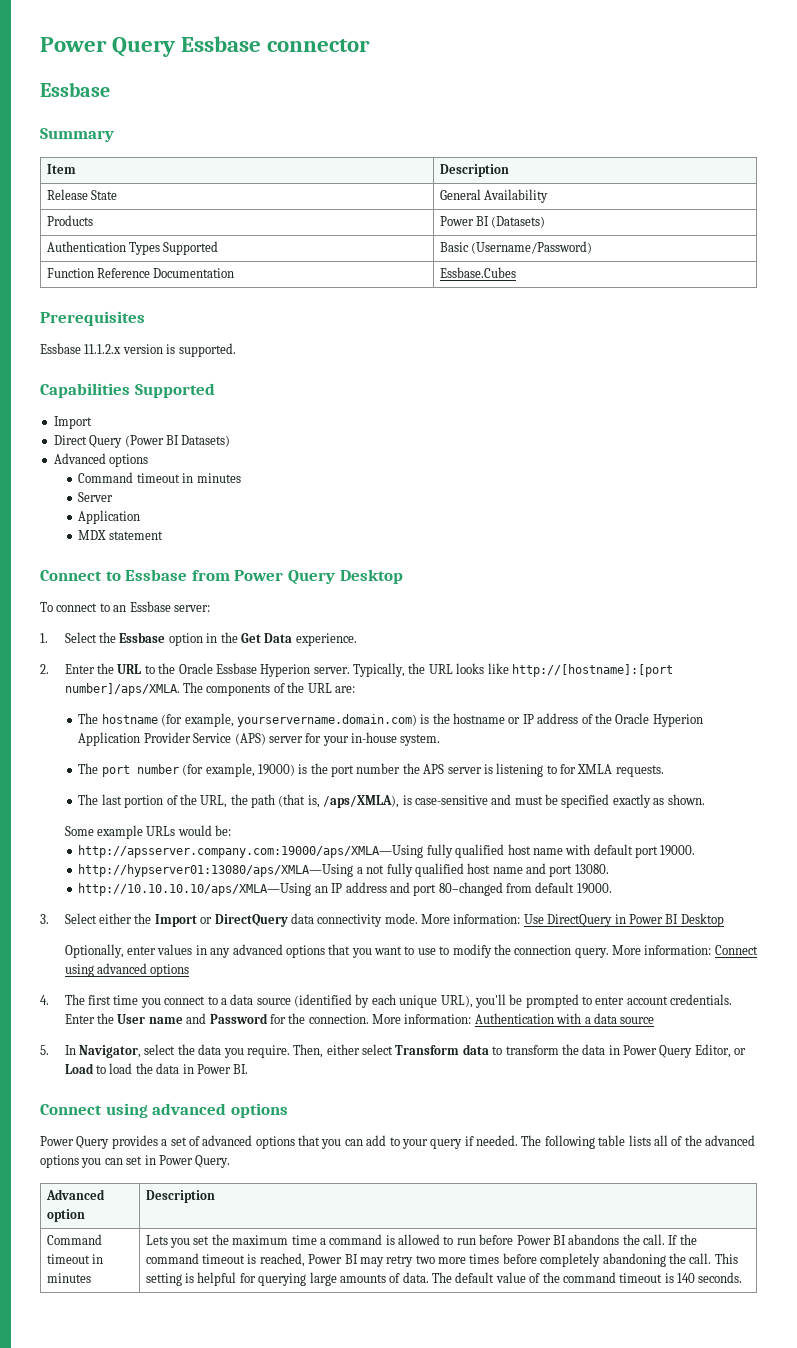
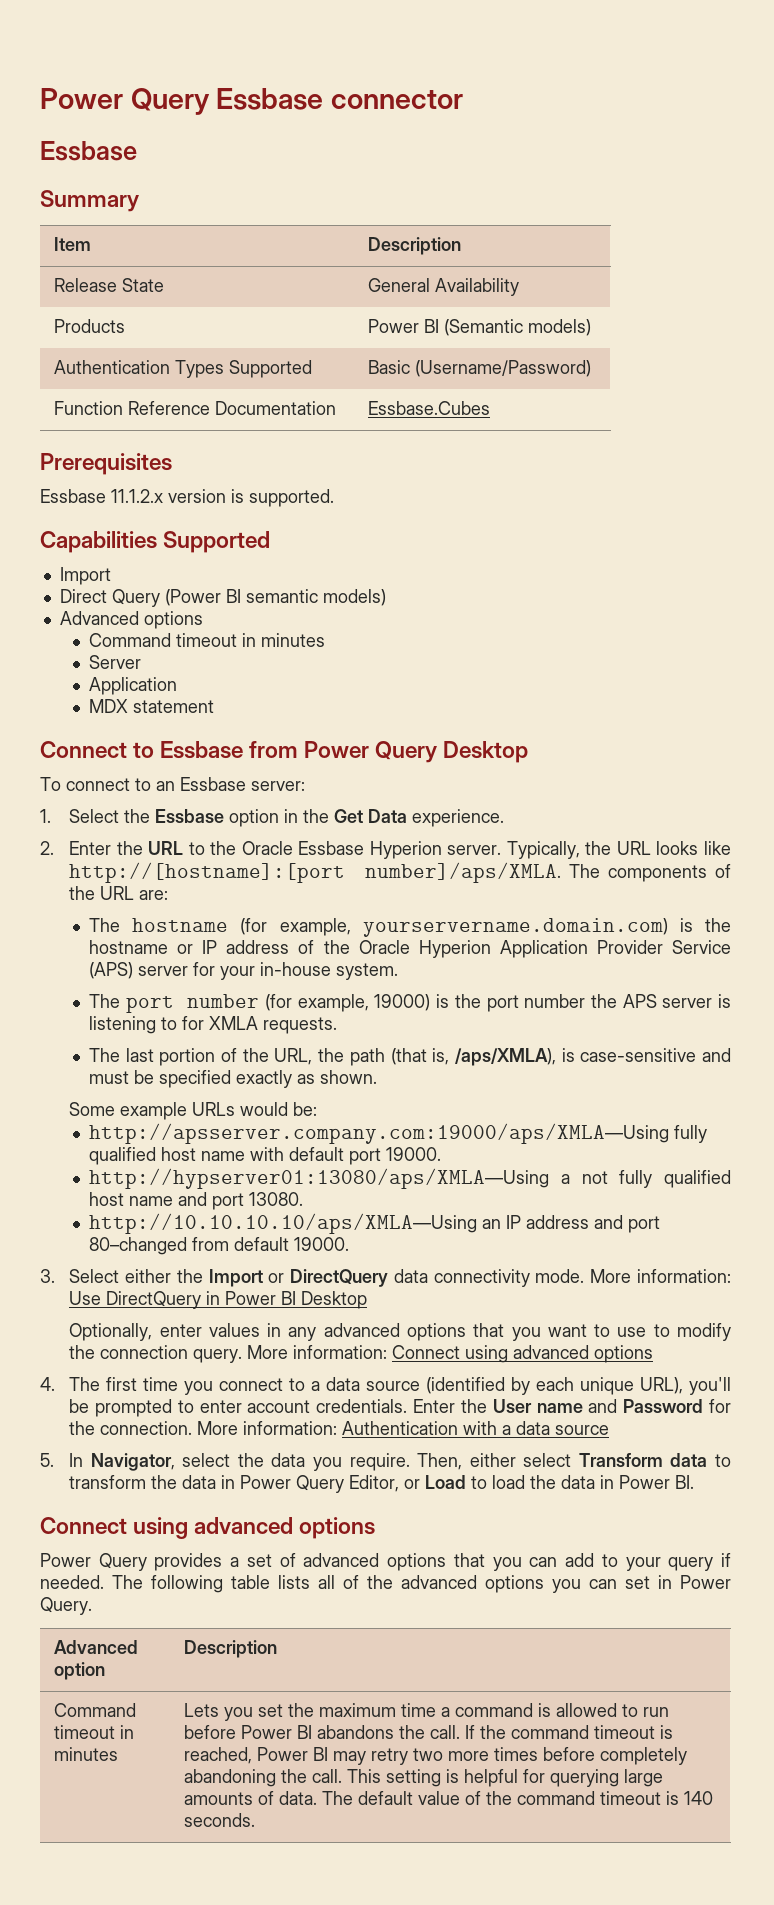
[491,216,546,228] (Datasets) -> [444,319,592,336] (Semantic models)
[181,435,231,447] Datasets) -> [245,589,386,606] semantic models)

